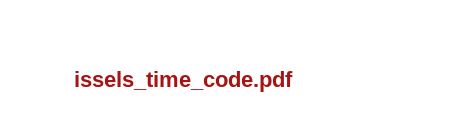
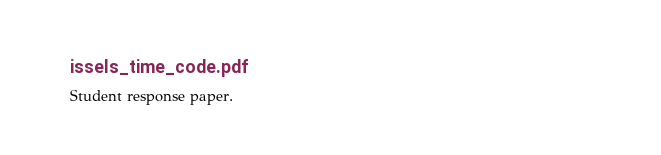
(293, 81) none -> [70,89,233,105] // Student response paper.

